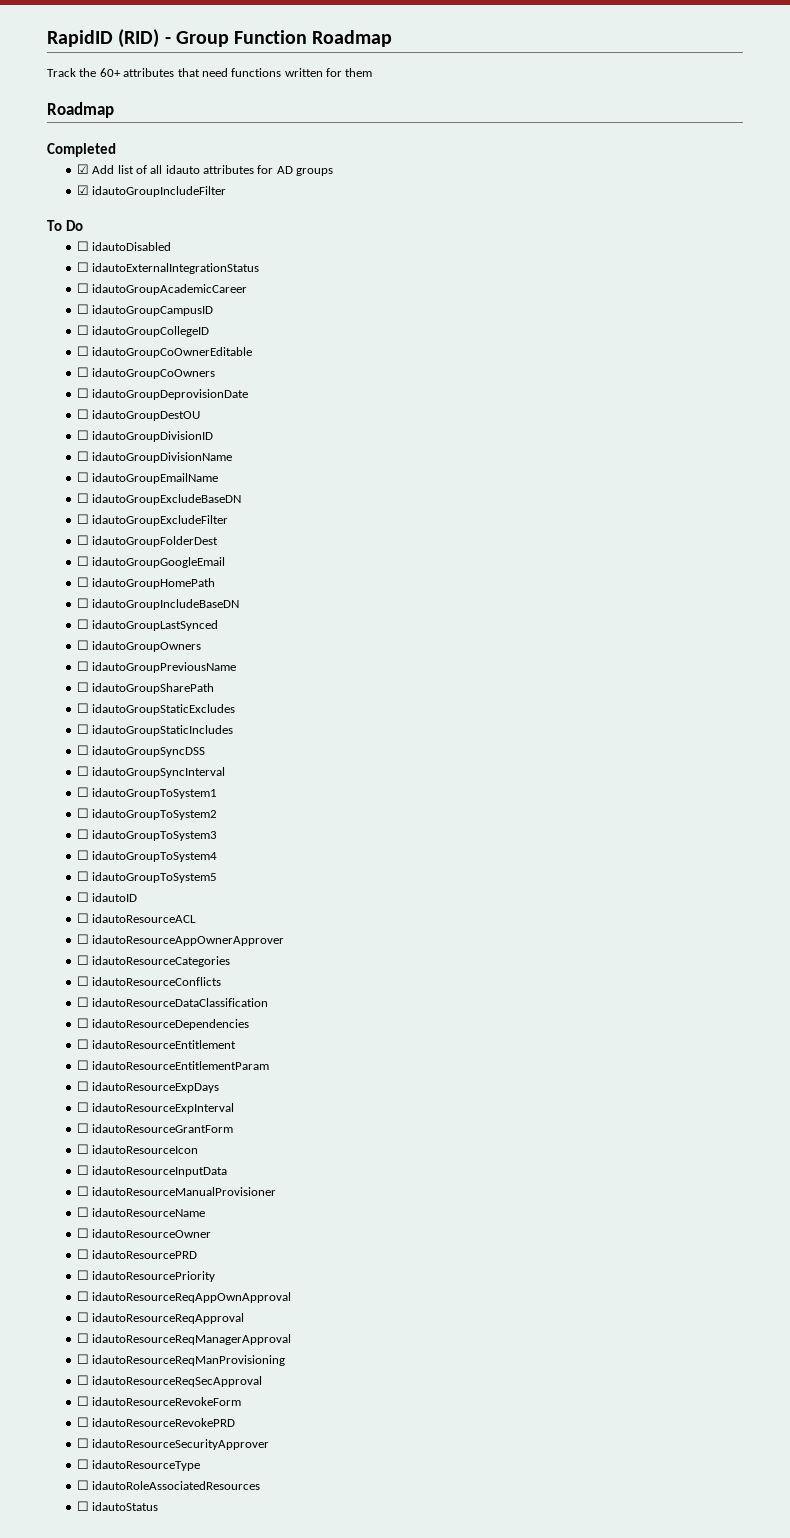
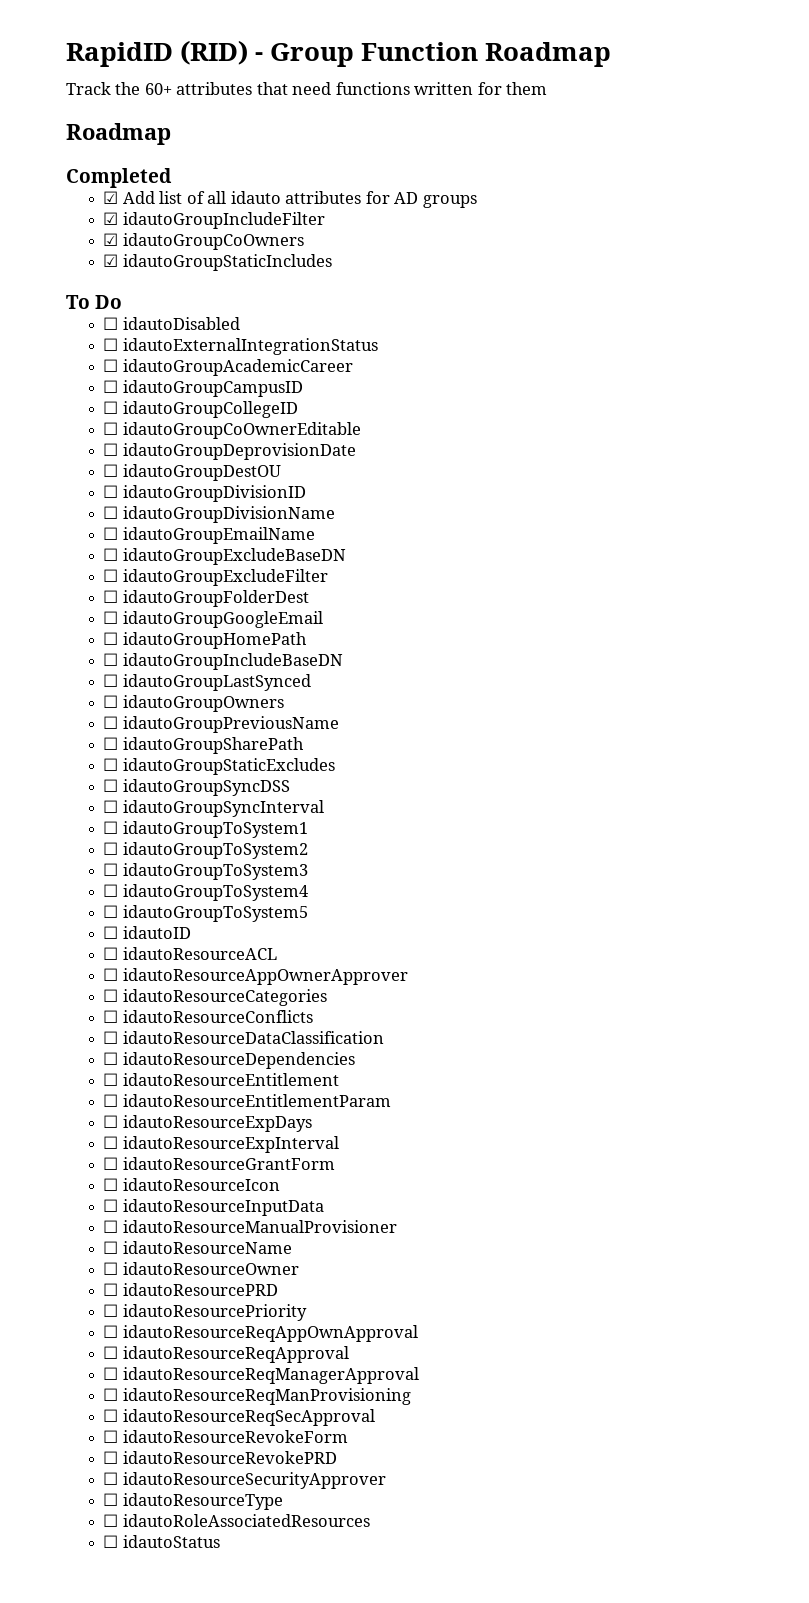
(227, 191) none -> [103,233,304,250] [103,254,332,271] // ☑ idautoGroupCoOwners // ☑ idautoGroupStaticIncludes
[76,367,216,379] // ☐ idautoGroupCoOwners -> (361, 430) none
[76,724,234,736] // ☐ idautoGroupStaticIncludes -> (335, 766) none

